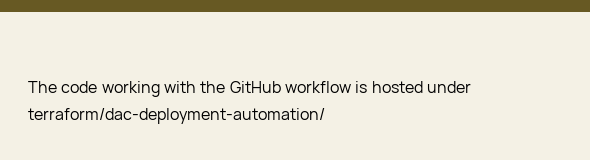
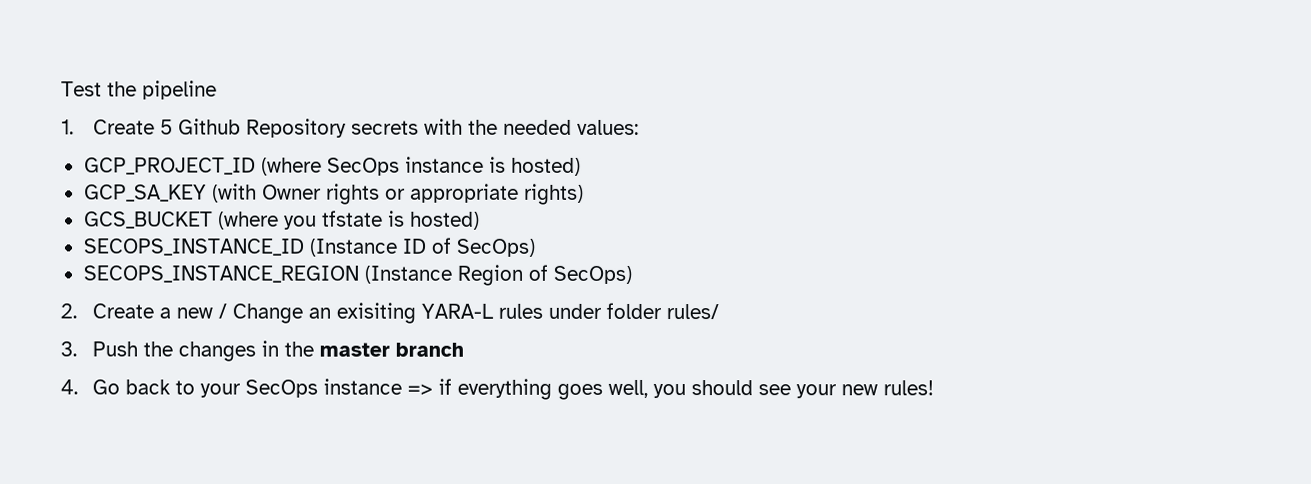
[28,81,471,97] [28,108,325,124] The code working with the GitHub workflow is hosted under terraform/dac-deployment-automation/ -> [61,80,217,100] [61,118,640,138] [83,156,581,176] [83,183,584,205] [83,210,480,230] [82,237,536,257] [82,264,632,286] [60,302,720,324] [60,340,465,362] [60,378,935,400] Test the pipeline // 1. Create 5 Github Repository secrets with the needed values: // GCP_PROJECT_ID (where SecOps instance is hosted) // GCP_SA_KEY (with Owner rights or appropriate rights) // GCS_BUCKET (where you tfstate is hosted) // SECOPS_INSTANCE_ID (Instance ID of SecOps) // SECOPS_INSTANCE_REGION (Instance Region of SecOps) // 2. Create a new / Change an exisiting YARA-L rules under folder rules/ // 3. Push the changes in the master branch // 4. Go back to your SecOps instance => if everything goes well, you should see your new rules!

